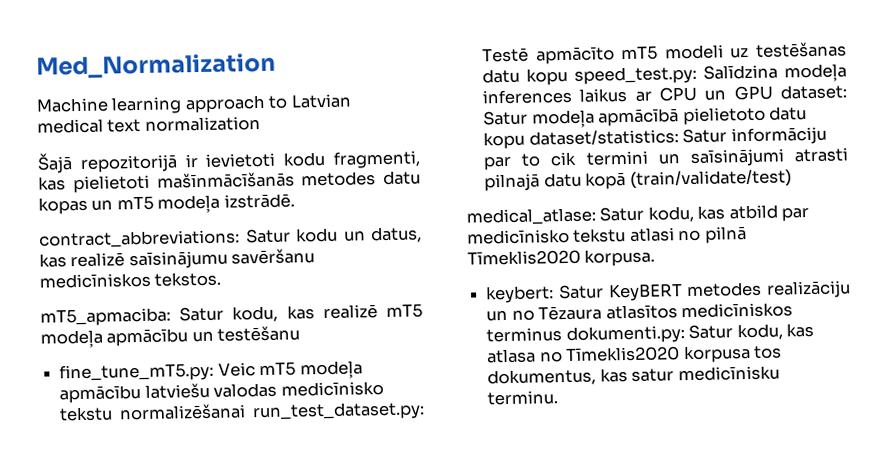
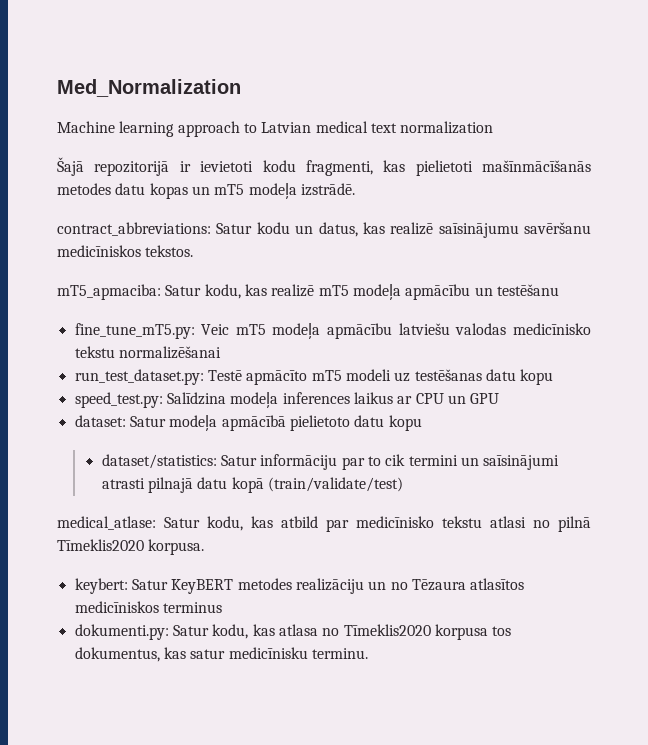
(247, 412) none -> (221, 352) //
(569, 76) none -> (554, 377) //
(773, 93) none -> (500, 398) //
(526, 140) none -> (422, 423) //
(563, 335) none -> (222, 607) //

